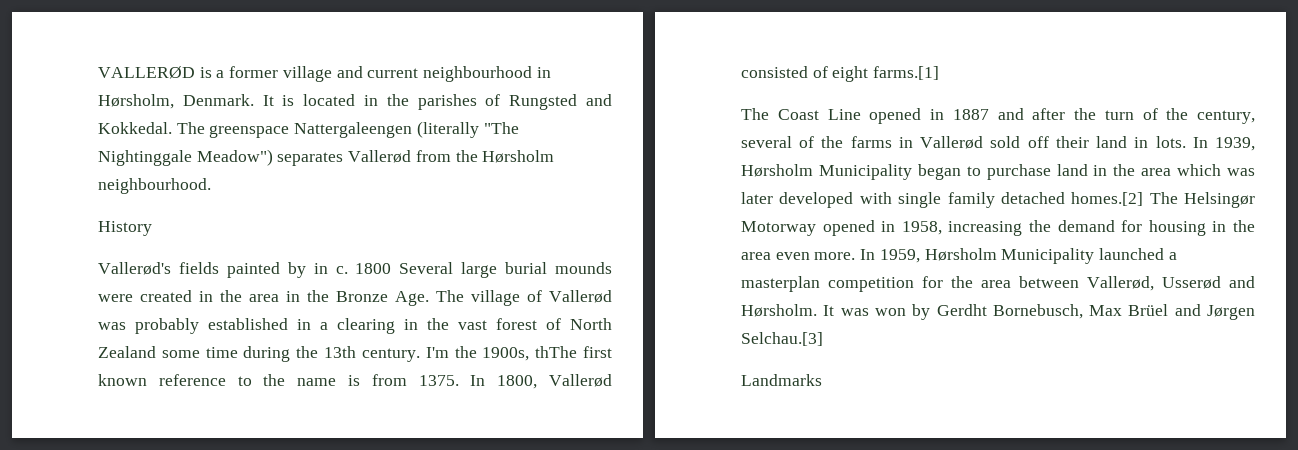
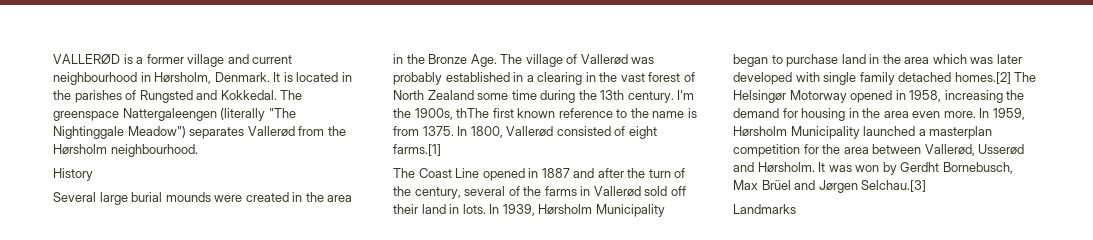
[98,262,392,278] Vallerød's fields painted by in c. 1800 -> (93, 174) none

